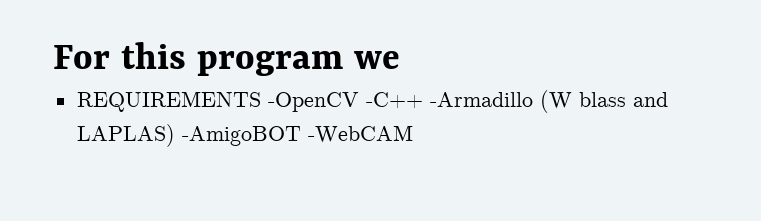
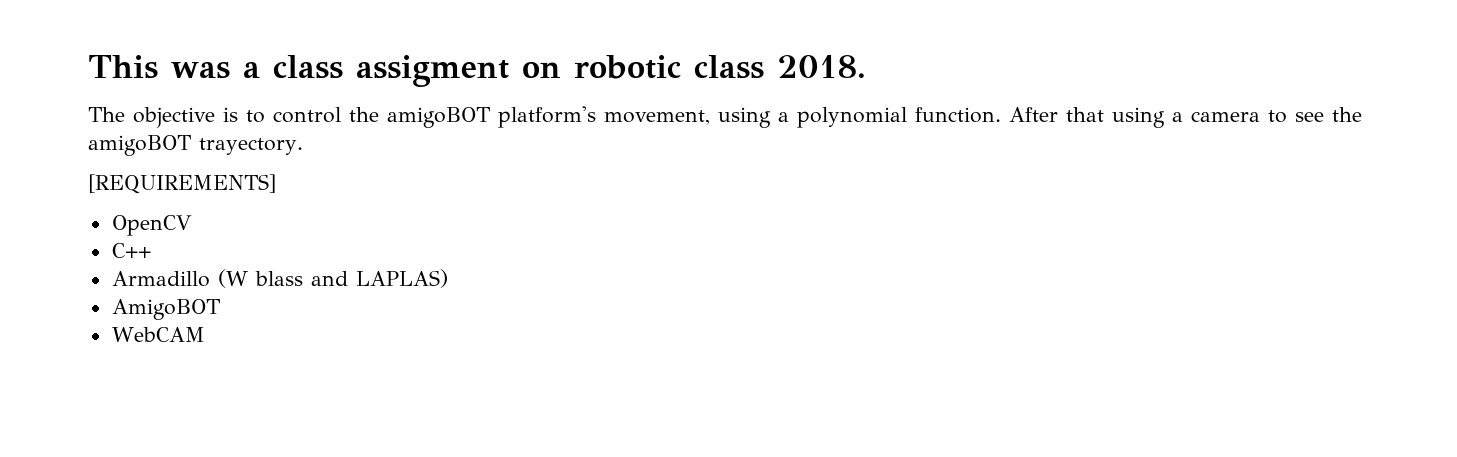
[53,42,400,76] [76,91,533,112] For this program we // REQUIREMENTS -OpenCV -C++ -Armadillo -> [88,55,866,87] [88,106,1362,128] [88,135,303,156] [88,174,276,194] [111,215,192,236] [111,243,151,258] [111,271,210,287] This was a class assigment on robotic class 2018. // The objective is to control the amigoBOT platform's movement, using a polynomial function. After that using a camera to see the amigoBOT trayectory. // [REQUIREMENTS] // OpenCV // C++ // Armadillo
[181,125,413,146] -AmigoBOT -WebCAM -> [111,299,220,320] [111,327,205,342] // AmigoBOT // WebCAM

